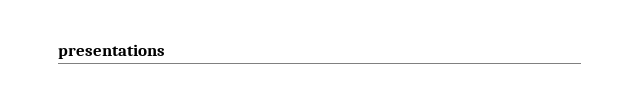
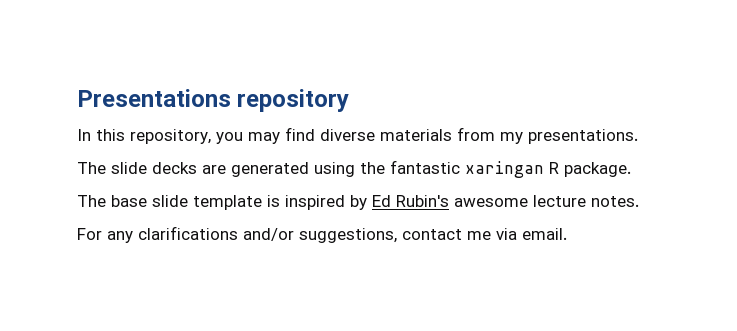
[58,44,165,59] presentations -> [77,89,350,112] [77,127,638,144] [77,160,631,178] [77,195,639,210] [77,226,567,243] Presentations repository // In this repository, you may find diverse materials from my presentations. // The slide decks are generated using the fantastic xaringan R package. // The base slide template is inspired by Ed Rubin's awesome lecture notes. // For any clarifications and/or suggestions, contact me via email.

